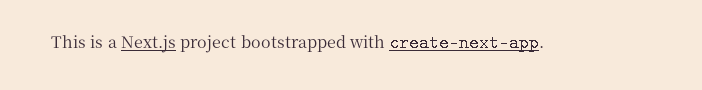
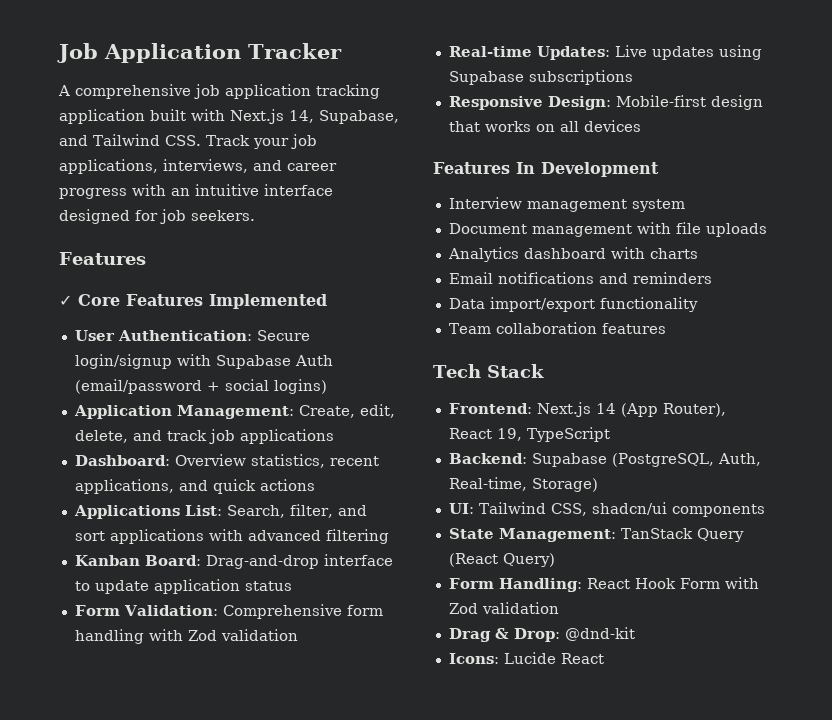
[51,34,545,53] This is a Next.js project bootstrapped with create-next-app. -> [57,43,342,63] [58,84,380,99] [59,109,399,124] [59,134,317,149] [59,159,337,174] [59,184,333,199] [59,209,255,224] [59,252,146,265] [59,294,327,309] [74,330,310,341] [74,354,333,369] [74,379,327,394] [73,404,395,419] [74,429,334,444] [74,454,379,468] [74,479,315,494] [73,504,367,519] [74,529,389,544] [74,554,393,569] [74,579,292,594] [74,604,383,619] [74,629,298,644] [448,45,762,60] [448,70,633,85] [448,95,763,110] [448,120,641,132] [433,162,659,177] [448,197,685,212] [448,222,767,237] [447,247,698,262] [448,272,712,284] [448,297,698,312] [448,322,666,334] [433,364,544,378] [448,402,726,417] [448,427,610,442] [448,453,761,467] [448,477,598,492] [448,502,765,517] [448,528,744,542] [448,553,555,567] [448,577,759,592] [448,602,559,614] [448,627,635,642] [448,652,604,664] Job Application Tracker // A comprehensive job application tracking application built with Next.js 14, Supabase, and Tailwind CSS. Track your job applications, interviews, and career progress with an intuitive interface designed for job seekers. // Features // ✓ Core Features Implemented // User Authentication: Secure login/signup with Supabase Auth (email/password + social logins) // Application Management: Create, edit, delete, and track job applications // Dashboard: Overview statistics, recent applications, and quick actions // Applications List: Search, filter, and sort applications with advanced filtering // Kanban Board: Drag-and-drop interface to update application status // Form Validation: Comprehensive form handling with Zod validation // Real-time Updates: Live updates using Supabase subscriptions // Responsive Design: Mobile-first design that works on all devices // Features In Development // Interview management system // Document management with file uploads // Analytics dashboard with charts // Email notifications and reminders // Data import/export functionality // Team collaboration features // Tech Stack // Frontend: Next.js 14 (App Router), React 19, TypeScript // Backend: Supabase (PostgreSQL, Auth, Real-time, Storage) // UI: Tailwind CSS, shadcn/ui components // State Management: TanStack Query (React Query) // Form Handling: React Hook Form with Zod validation // Drag & Drop: @dnd-kit // Icons: Lucide React

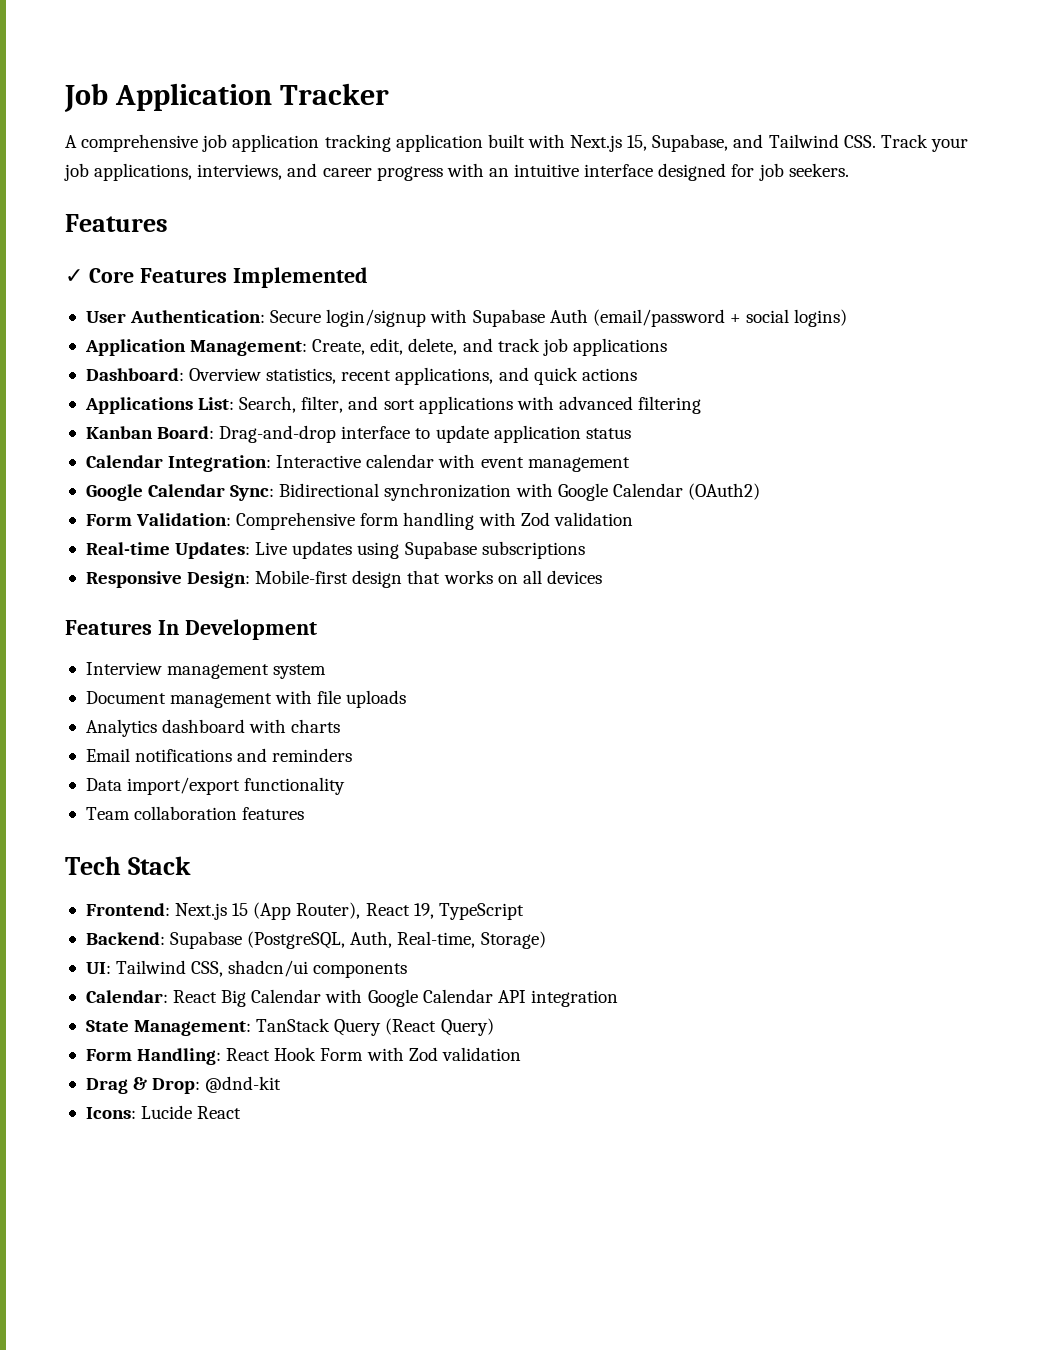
[289,110,314,123] 14, -> [627,135,648,151] 15,
(292, 586) none -> [85,454,630,472] [85,483,760,501] // Calendar Integration: Interactive calendar with event management // Google Calendar Sync: Bidirectional synchronization with Google Calendar (OAuth2)
[595,403,616,414] 14 -> [232,903,249,916] 15
(765, 510) none -> [85,989,618,1007] // Calendar: React Big Calendar with Google Calendar API integration

